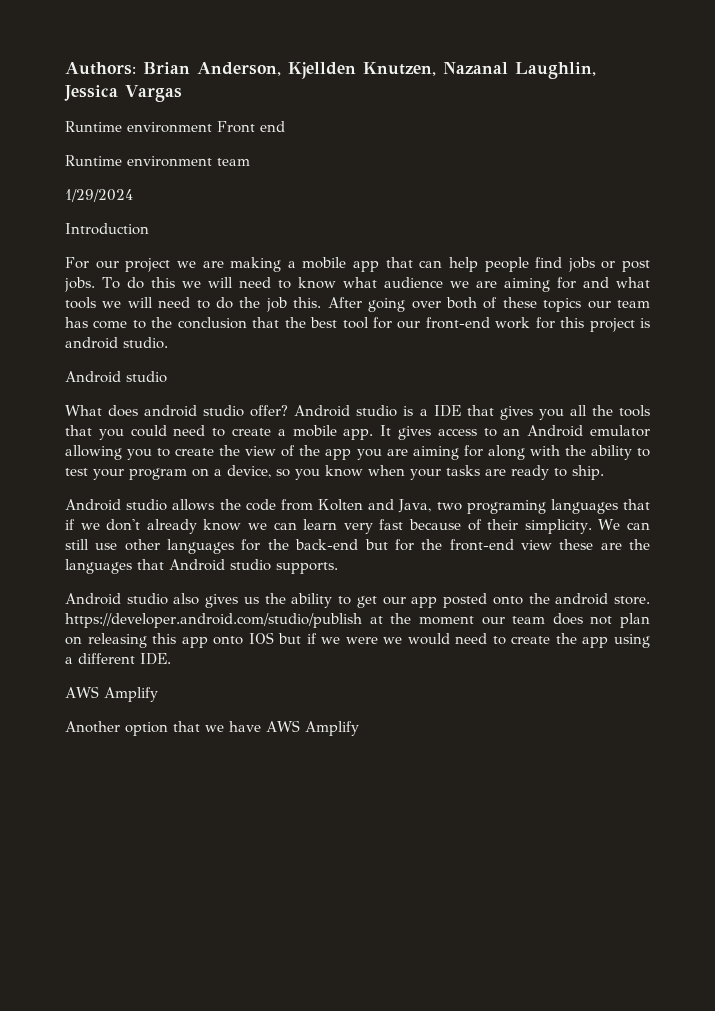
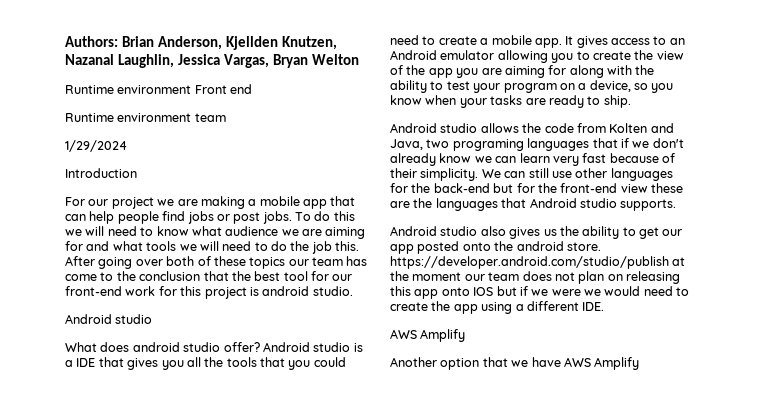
[125,85,182,102] Vargas -> [223,54,359,68] Vargas, Bryan Welton

